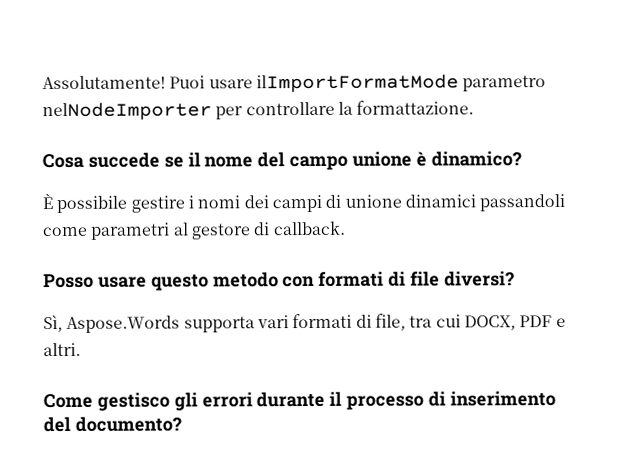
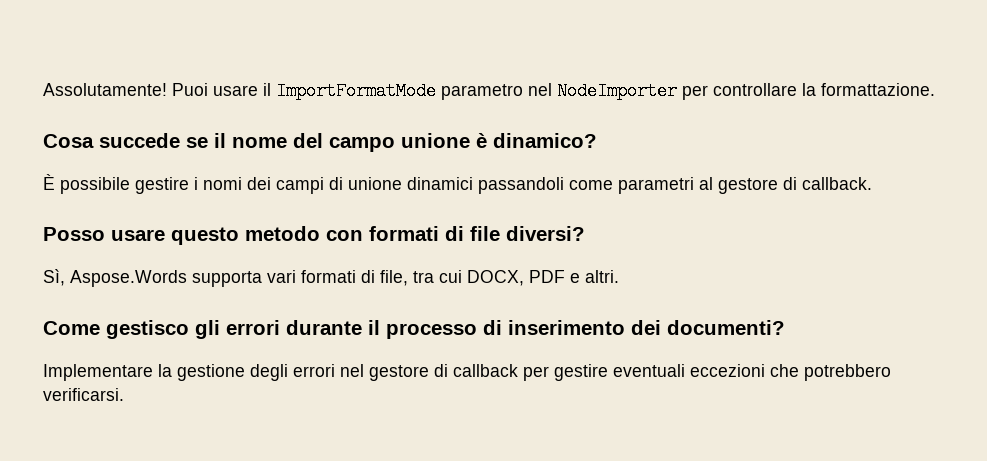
[255,74,547,93] [42,102,212,121] ilImportFormatMode parametro nelNodeImporter -> [263,82,677,100] il ImportFormatMode parametro nel NodeImporter
[43,416,182,433] del documento? -> [631,320,785,335] [43,364,891,381] [43,388,124,401] dei documenti? // Implementare la gestione degli errori nel gestore di callback per gestire eventuali eccezioni che potrebbero verificarsi.

